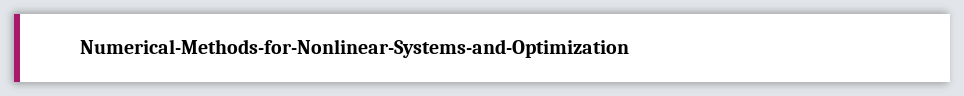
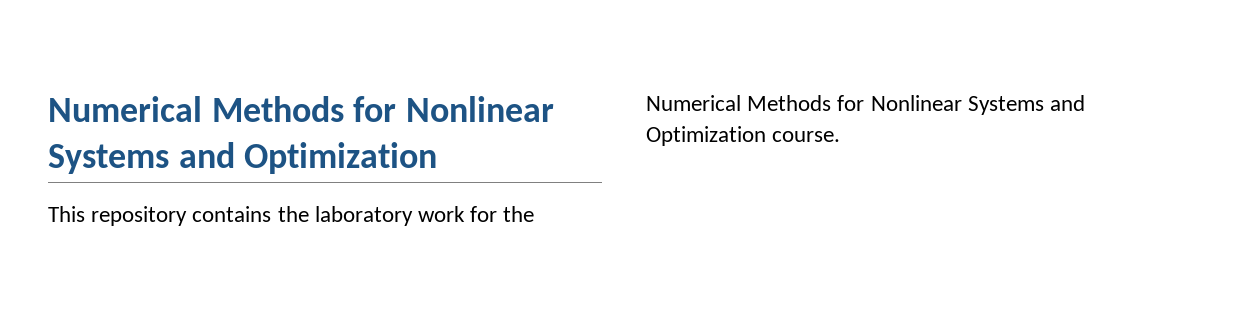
[80,39,629,58] Numerical-Methods-for-Nonlinear-Systems-and-Optimization -> [48,96,555,122] [48,142,438,174] [48,206,535,226] [646,95,1086,115] [646,126,841,146] Numerical Methods for Nonlinear Systems and Optimization // This repository contains the laboratory work for the Numerical Methods for Nonlinear Systems and Optimization course.

